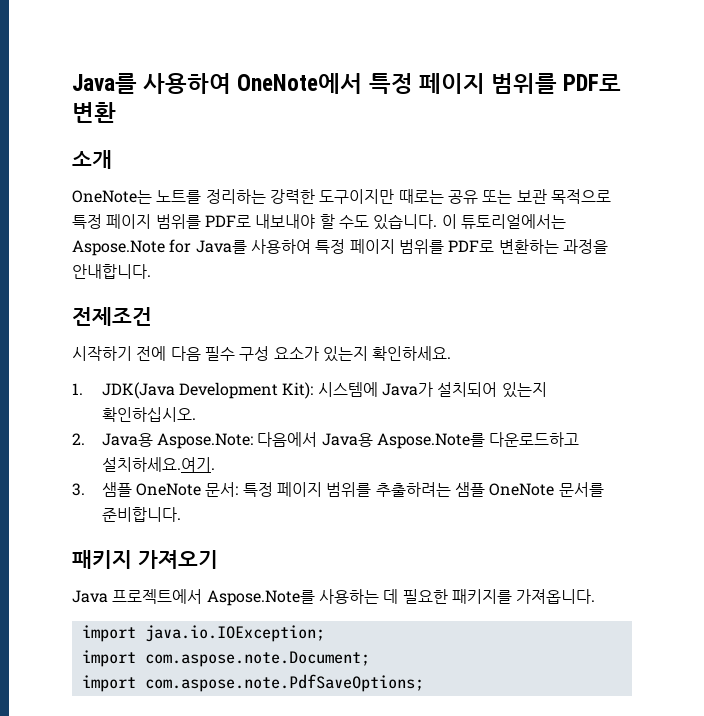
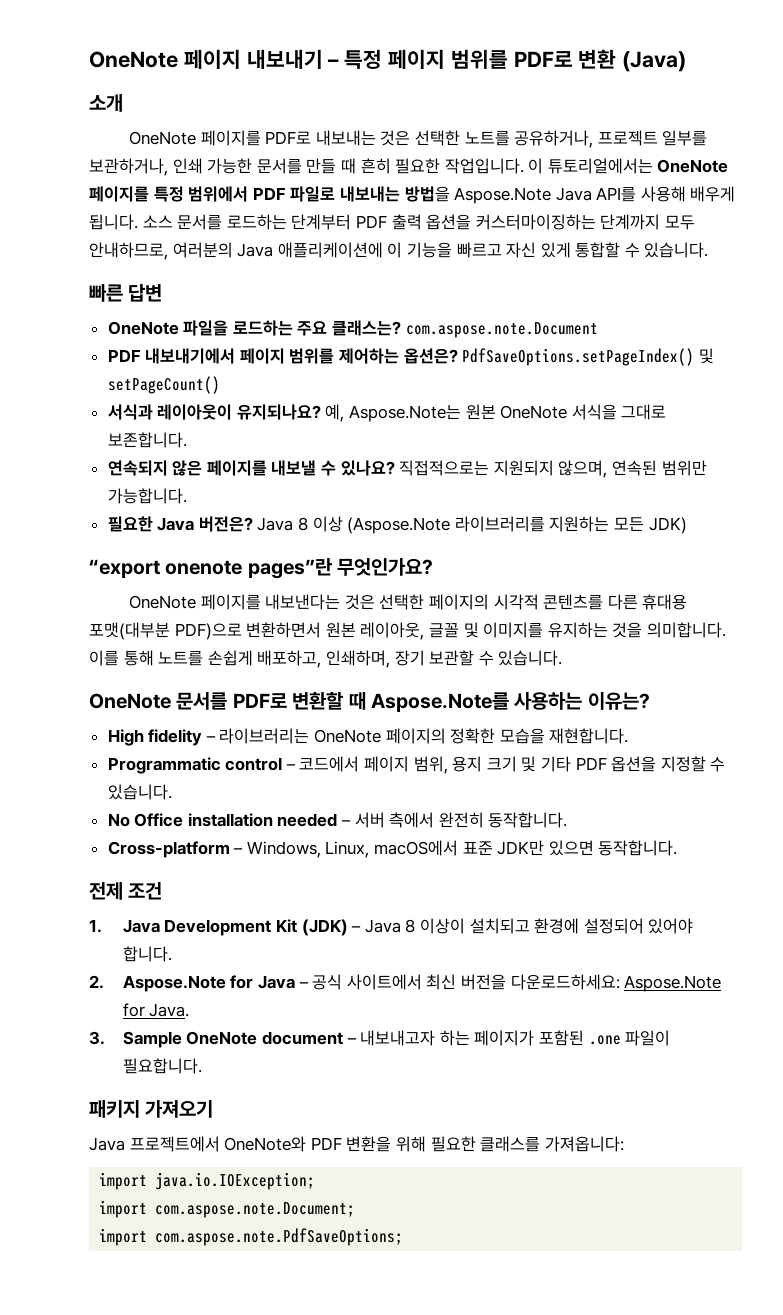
[72,73,363,94] Java를 사용하여 OneNote에서 -> [89,49,340,69] OneNote 페이지 내보내기 –
(116, 112) none -> [622,51,687,72] (Java)
[72,189,611,204] [72,214,566,230] [72,239,608,256] [72,264,151,279] [72,307,152,326] [72,346,452,362] [72,382,547,399] [101,407,196,422] [72,432,580,449] [101,457,215,472] [72,482,604,497] [101,507,181,522] [72,550,218,569] [72,589,596,606] OneNote는 노트를 정리하는 강력한 도구이지만 때로는 공유 또는 보관 목적으로 특정 페이지 범위를 PDF로 내보내야 할 수도 있습니다. 이 튜토리얼에서는 Aspose.Note for Java를 사용하여 특정 페이지 범위를 PDF로 변환하는 과정을 안내합니다. // 전제조건 // 시작하기 전에 다음 필수 구성 요소가 있는지 확인하세요. // 1. JDK(Java Development Kit): 시스템에 Java가 설치되어 있는지 확인하십시오. // 2. Java용 Aspose.Note: 다음에서 Java용 Aspose.Note를 다운로드하고 설치하세요.여기. // 3. 샘플 OneNote 문서: 특정 페이지 범위를 추출하려는 샘플 OneNote 문서를 준비합니다. // 패키지 가져오기 // Java 프로젝트에서 Aspose.Note를 사용하는 데 필요한 패키지를 가져옵니다. -> [129,130,708,148] [89,158,729,176] [89,186,736,204] [89,214,695,230] [89,242,709,260] [89,284,163,302] [107,320,598,338] [107,348,714,366] [107,376,220,394] [107,404,667,422] [107,432,187,448] [107,460,707,478] [107,488,187,504] [107,516,687,534] [89,558,434,579] [129,594,688,610] [89,622,726,640] [89,650,563,668] [89,691,650,712] [107,728,629,746] [107,756,726,774] [107,784,172,800] [107,812,568,828] [107,840,678,858] [89,882,163,900] [89,918,694,936] [122,946,172,962] [89,974,722,992] [122,1003,190,1017] [89,1030,671,1048] [122,1058,202,1074] [89,1100,214,1118] [89,1136,624,1152] OneNote 페이지를 PDF로 내보내는 것은 선택한 노트를 공유하거나, 프로젝트 일부를 보관하거나, 인쇄 가능한 문서를 만들 때 흔히 필요한 작업입니다. 이 튜토리얼에서는 OneNote 페이지를 특정 범위에서 PDF 파일로 내보내는 방법을 Aspose.Note Java API를 사용해 배우게 됩니다. 소스 문서를 로드하는 단계부터 PDF 출력 옵션을 커스터마이징하는 단계까지 모두 안내하므로, 여러분의 Java 애플리케이션에 이 기능을 빠르고 자신 있게 통합할 수 있습니다. // 빠른 답변 // OneNote 파일을 로드하는 주요 클래스는? com.aspose.note.Document // PDF 내보내기에서 페이지 범위를 제어하는 옵션은? PdfSaveOptions.setPageIndex() 및 setPageCount() // 서식과 레이아웃이 유지되나요? 예, Aspose.Note는 원본 OneNote 서식을 그대로 보존합니다. // 연속되지 않은 페이지를 내보낼 수 있나요? 직접적으로는 지원되지 않으며, 연속된 범위만 가능합니다. // 필요한 Java 버전은? Java 8 이상 (Aspose.Note 라이브러리를 지원하는 모든 JDK) // “export onenote pages”란 무엇인가요? // OneNote 페이지를 내보낸다는 것은 선택한 페이지의 시각적 콘텐츠를 다른 휴대용 포맷(대부분 PDF)으로 변환하면서 원본 레이아웃, 글꼴 및 이미지를 유지하는 것을 의미합니다. 이를 통해 노트를 손쉽게 배포하고, 인쇄하며, 장기 보관할 수 있습니다. // OneNote 문서를 PDF로 변환할 때 Aspose.Note를 사용하는 이유는? // High fidelity – 라이브러리는 OneNote 페이지의 정확한 모습을 재현합니다. // Programmatic control – 코드에서 페이지 범위, 용지 크기 및 기타 PDF 옵션을 지정할 수 있습니다. // No Office installation needed – 서버 측에서 완전히 동작합니다. // Cross‑platform – Windows, Linux, macOS에서 표준 JDK만 있으면 동작합니다. // 전제 조건 // 1. Java Development Kit (JDK) – Java 8 이상이 설치되고 환경에 설정되어 있어야 합니다. // 2. Aspose.Note for Java – 공식 사이트에서 최신 버전을 다운로드하세요: Aspose.Note for Java. // 3. Sample OneNote document – 내보내고자 하는 페이지가 포함된 .one 파일이 필요합니다. // 패키지 가져오기 // Java 프로젝트에서 OneNote와 PDF 변환을 위해 필요한 클래스를 가져옵니다:

